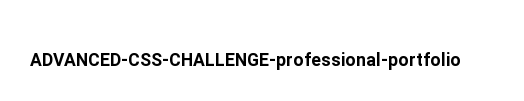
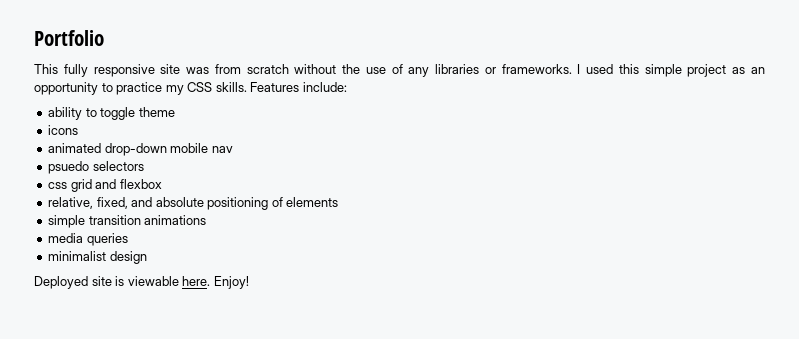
[30,52,461,70] ADVANCED-CSS-CHALLENGE-professional-portfolio -> [34,30,104,46] [34,64,766,77] [34,82,347,95] [48,107,175,120] [48,125,79,135] [48,143,233,156] [48,161,144,174] [48,179,162,192] [48,197,339,210] [48,215,207,228] [48,233,128,246] [48,251,147,264] [34,276,249,289] Portfolio // This fully responsive site was from scratch without the use of any libraries or frameworks. I used this simple project as an opportunity to practice my CSS skills. Features include: // ability to toggle theme // icons // animated drop-down mobile nav // psuedo selectors // css grid and flexbox // relative, fixed, and absolute positioning of elements // simple transition animations // media queries // minimalist design // Deployed site is viewable here. Enjoy!

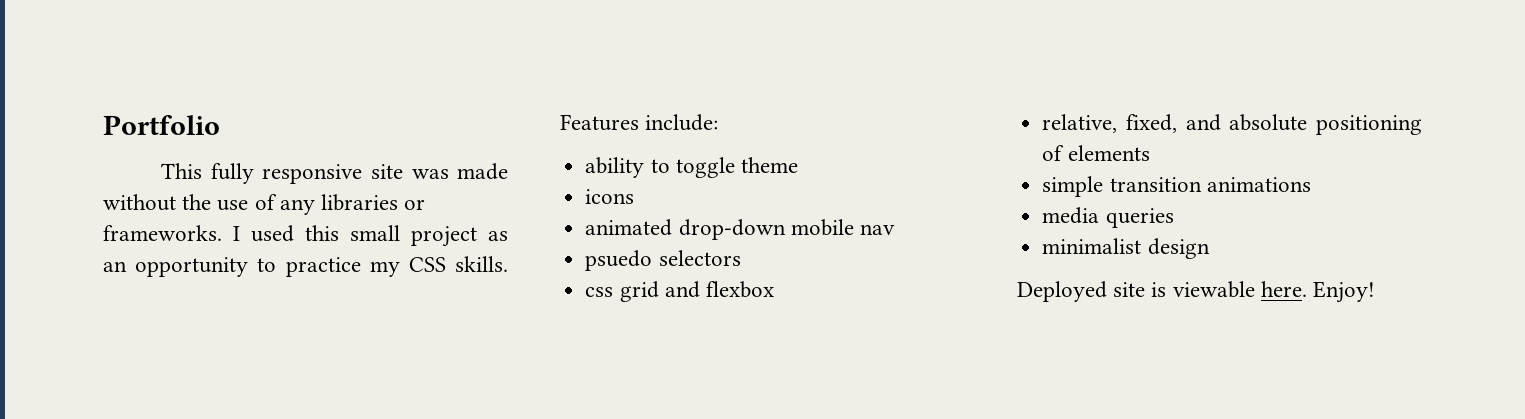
[214,64,289,74] from scratch -> [456,163,508,180] made
[644,64,682,77] simple -> [350,225,400,241] small

